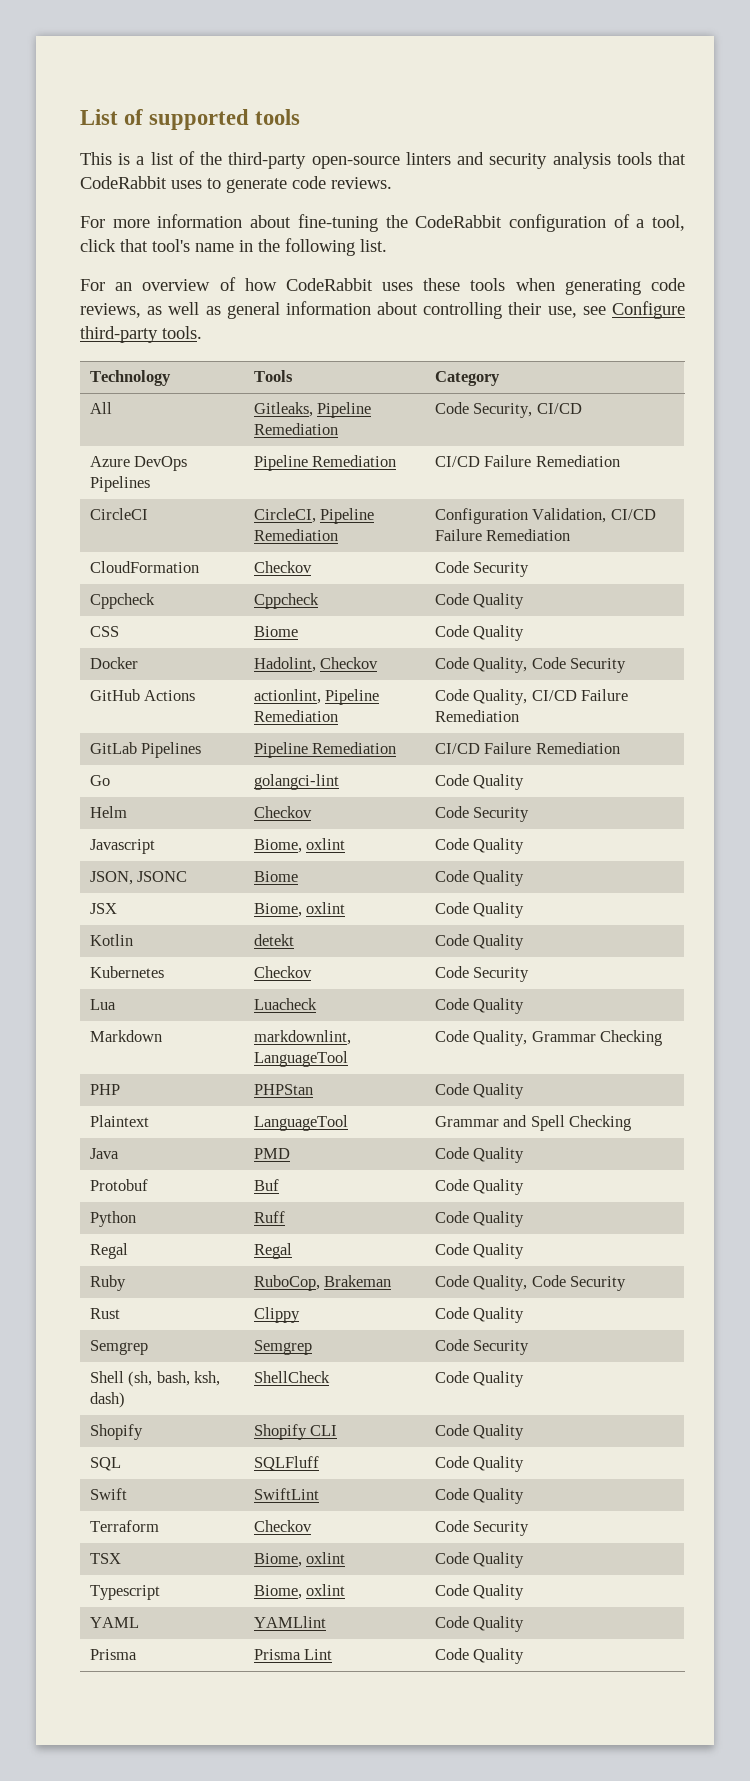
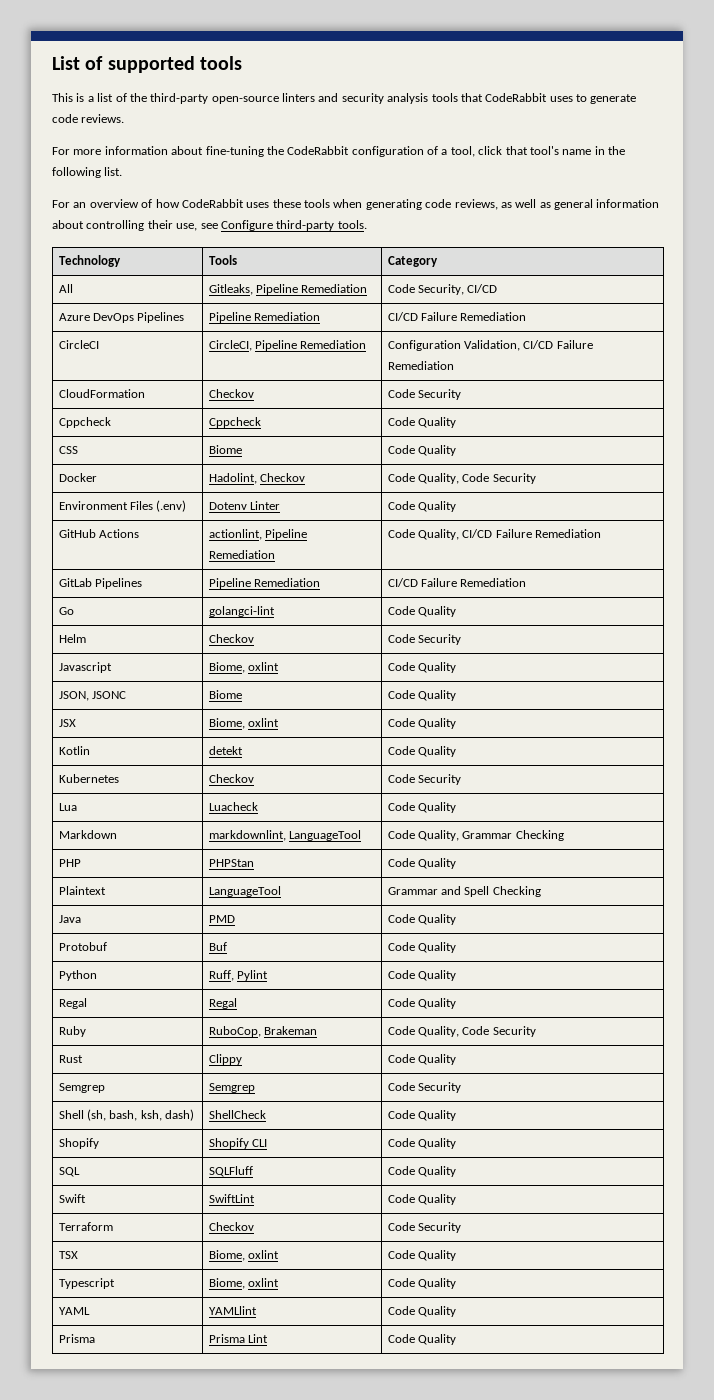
(627, 665) none -> [58,500,187,512] [208,501,280,510] [387,501,456,512] // Environment Files (.env) | Dotenv Linter | Code Quality
[253,1211,285,1223] Ruff -> [208,970,268,981] Ruff, Pylint

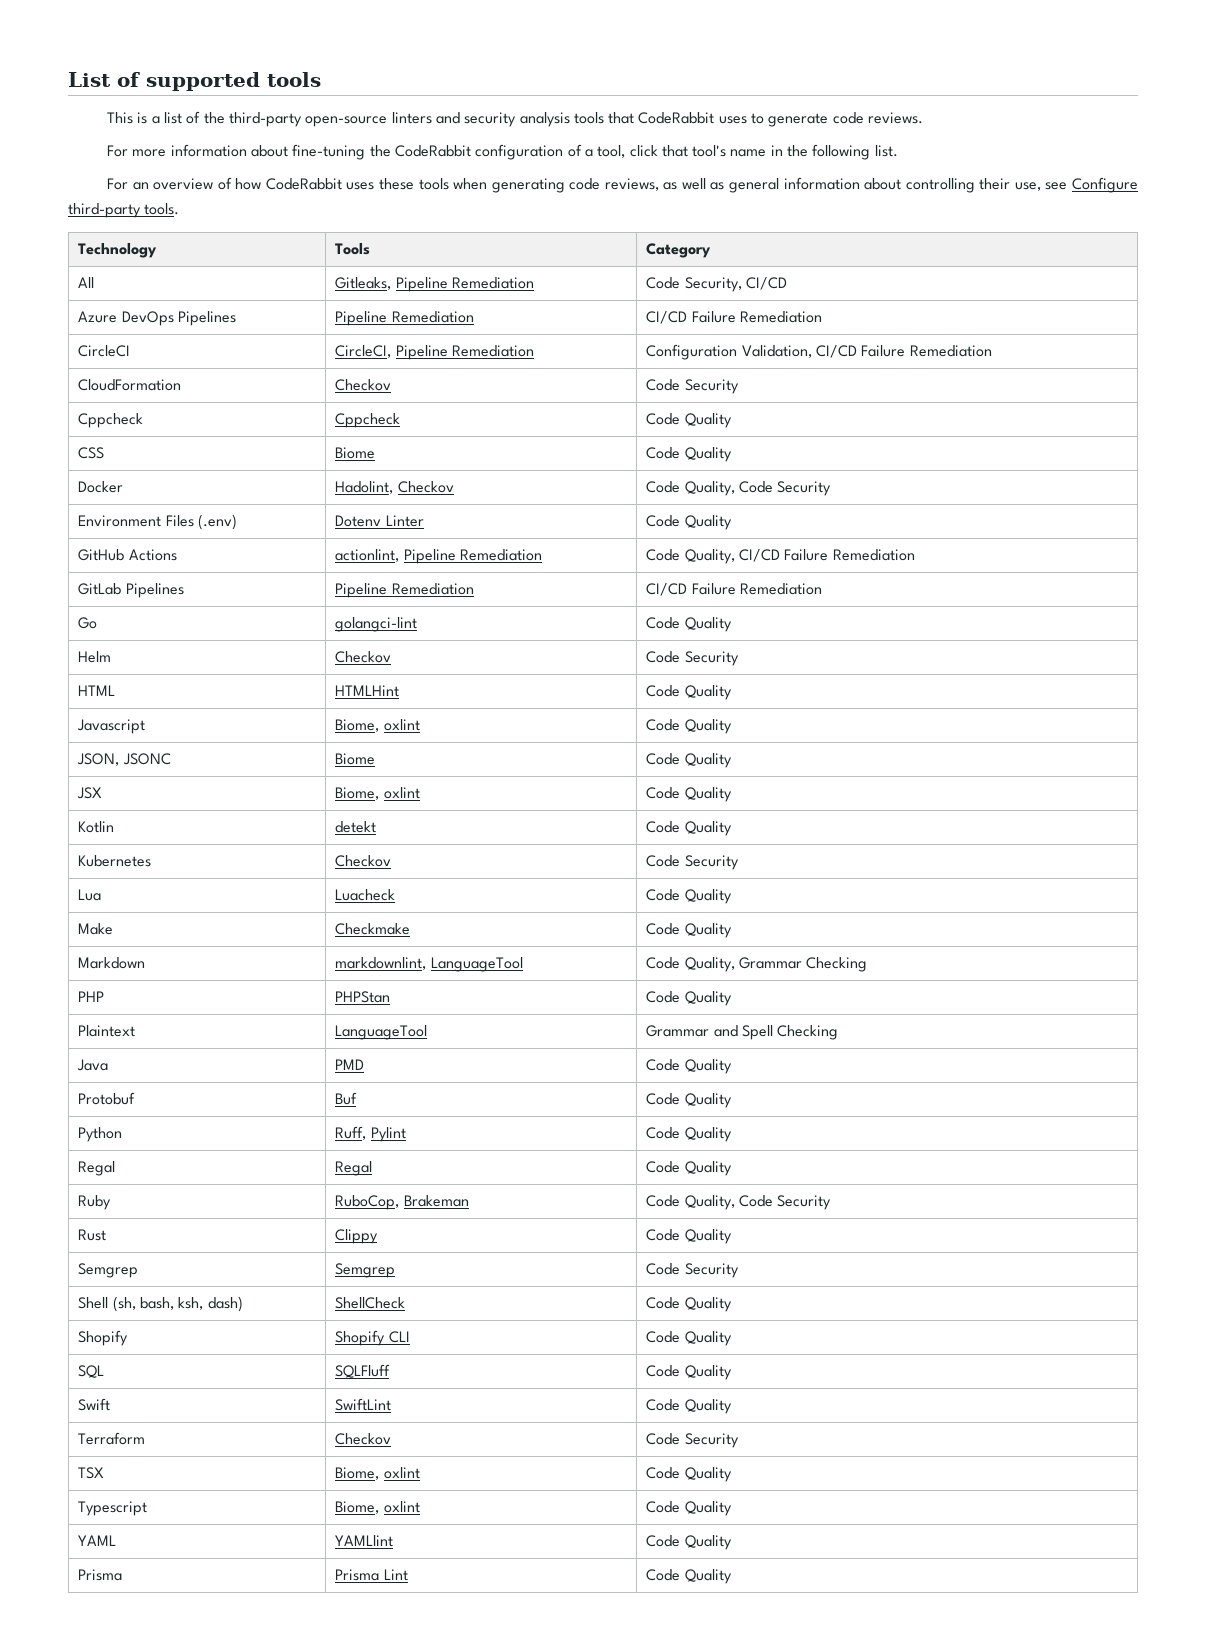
(461, 639) none -> [78,685,116,696] [335,685,400,697] [646,685,732,700] // HTML | HTMLHint | Code Quality
(456, 807) none -> [78,923,114,935] [335,923,411,935] [646,923,732,938] // Make | Checkmake | Code Quality

